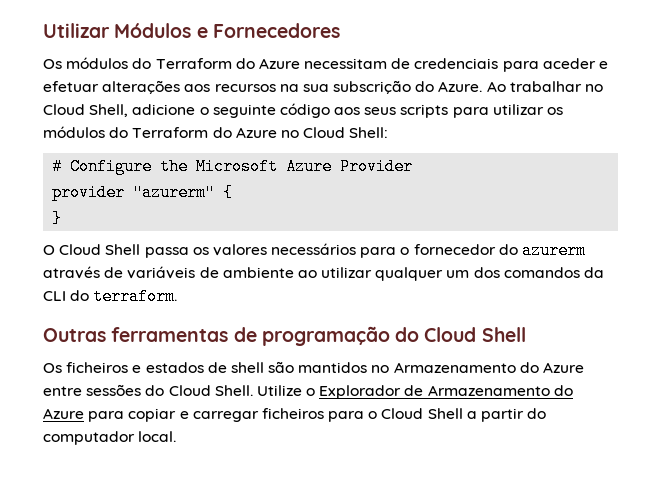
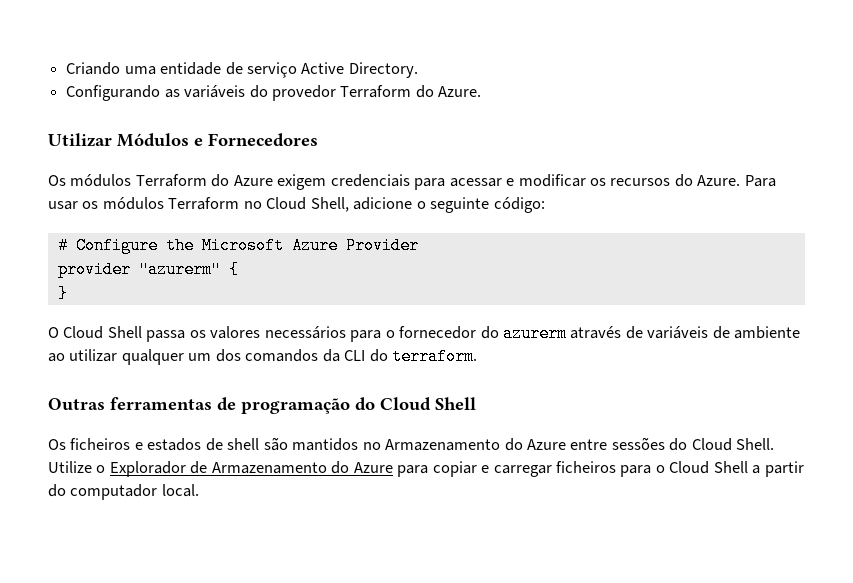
(43, 30) none -> [66,62,418,78] [66,85,482,101] Criando uma entidade de serviço Active Directory. // Configurando as variáveis do provedor Terraform do Azure. //
[132,58,609,72] [43,80,582,94] do Terraform do Azure necessitam de credenciais para aceder e efetuar alterações aos recursos na sua subscrição do Azure. Ao trabalhar -> [135,174,776,190] [48,197,240,210] Terraform do Azure exigem credenciais para acessar e modificar os recursos do Azure. Para usar os módulos Terraform
[279,103,564,118] [43,126,389,138] código aos seus scripts para utilizar os módulos do Terraform do Azure no Cloud Shell: -> [493,197,545,213] código:

